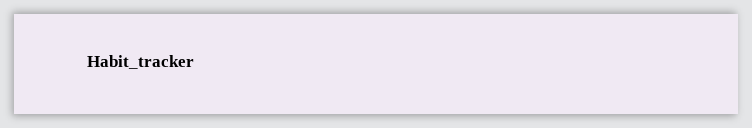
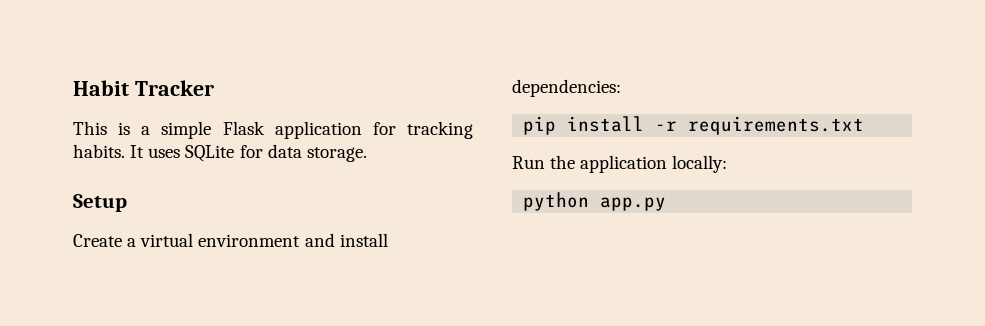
[87,55,194,69] Habit_tracker -> [73,80,214,96] [73,121,473,139] [73,144,367,162] [73,194,127,212] [73,233,388,247] [512,79,621,97] [523,116,865,135] [512,155,728,173] [523,192,667,211] Habit Tracker // This is a simple Flask application for tracking habits. It uses SQLite for data storage. // Setup // Create a virtual environment and install dependencies: // pip install -r requirements.txt // Run the application locally: // python app.py

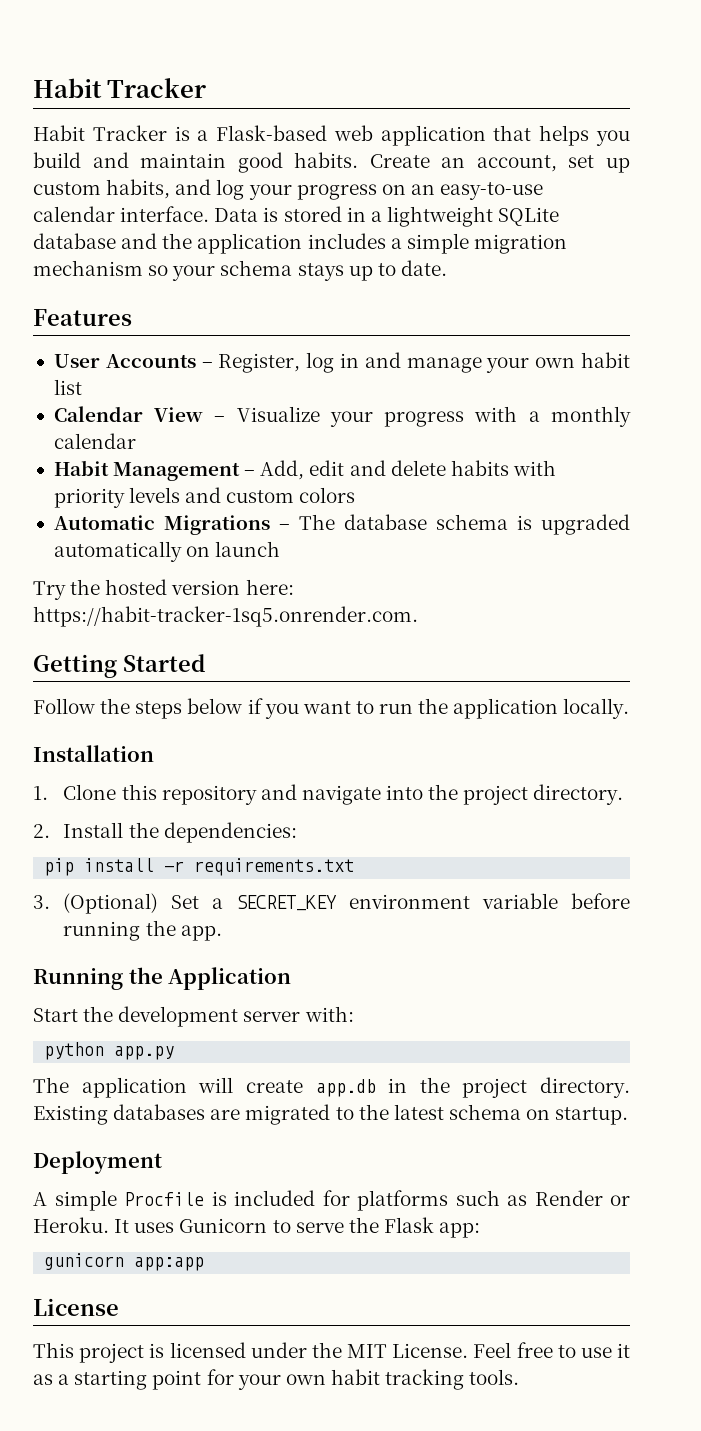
[73,121,473,139] [73,144,367,162] [73,194,127,212] [73,233,388,247] This is a simple Flask application for tracking habits. It uses SQLite for data storage. // Setup // Create a virtual environment and install -> [33,125,630,146] [33,152,630,173] [33,179,544,200] [33,206,560,227] [33,233,567,254] [33,260,447,281] [33,309,132,326] [53,352,631,373] [53,379,82,395] [53,406,631,427] [53,433,136,449] [53,460,556,481] [53,487,356,508] [53,514,631,535] [53,541,281,562] [33,579,294,600] [33,606,418,627] [33,654,205,678] [33,698,630,719] [33,745,154,762] [33,784,624,805] [33,822,159,838] Habit Tracker is a Flask-based web application that helps you build and maintain good habits. Create an account, set up custom habits, and log your progress on an easy-to-use calendar interface. Data is stored in a lightweight SQLite database and the application includes a simple migration mechanism so your schema stays up to date. // Features // User Accounts – Register, log in and manage your own habit list // Calendar View – Visualize your progress with a monthly calendar // Habit Management – Add, edit and delete habits with priority levels and custom colors // Automatic Migrations – The database schema is upgraded automatically on launch // Try the hosted version here: https://habit-tracker-1sq5.onrender.com. // Getting Started // Follow the steps below if you want to run the application locally. // Installation // 1. Clone this repository and navigate into the project directory. // 2. Install the
[512,155,728,173] [523,192,667,211] Run the application locally: // python app.py -> [33,893,630,914] [63,920,222,941] [33,967,292,990] [33,1006,354,1027] [44,1042,175,1060] [33,1077,630,1098] [33,1104,629,1125] [33,1151,162,1174] [33,1190,630,1211] [33,1217,481,1238] [44,1253,205,1271] [33,1298,119,1316] [33,1342,630,1363] [33,1369,520,1390] 3. (Optional) Set a SECRET_KEY environment variable before running the app. // Running the Application // Start the development server with: // python app.py // The application will create app.db in the project directory. Existing databases are migrated to the latest schema on startup. // Deployment // A simple Procfile is included for platforms such as Render or Heroku. It uses Gunicorn to serve the Flask app: // gunicorn app:app // License // This project is licensed under the MIT License. Feel free to use it as a starting point for your own habit tracking tools.

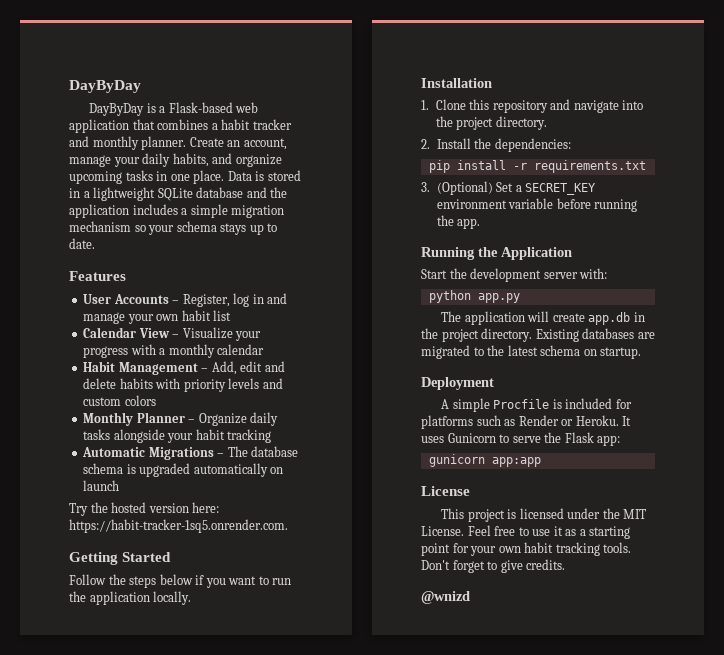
[33,78,207,98] [33,125,167,141] Habit Tracker // Habit Tracker -> [69,80,141,93] [88,103,144,116] DayByDay // DayByDay
[539,125,630,146] [33,152,630,173] [33,179,544,200] [33,206,210,222] helps you build and maintain good habits. Create an account, set up custom habits, and log your progress on an easy-to-use calendar interface. -> [157,119,292,130] [69,136,287,150] [69,153,282,167] [69,170,225,184] combines a habit tracker and monthly planner. Create an account, manage your daily habits, and organize upcoming tasks in one place.
(356, 495) none -> [83,412,279,426] [83,429,272,443] // Monthly Planner – Organize daily tasks alongside your habit tracking
(520, 1377) none -> [421,559,566,573] [421,591,470,604] Don't forget to give credits. // @wnizd

